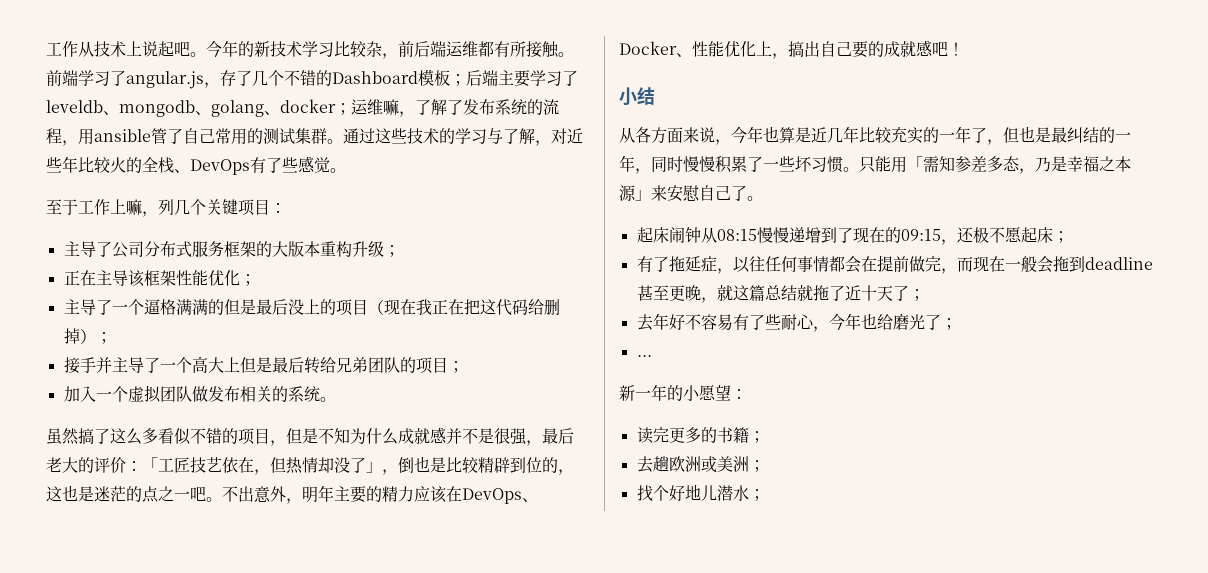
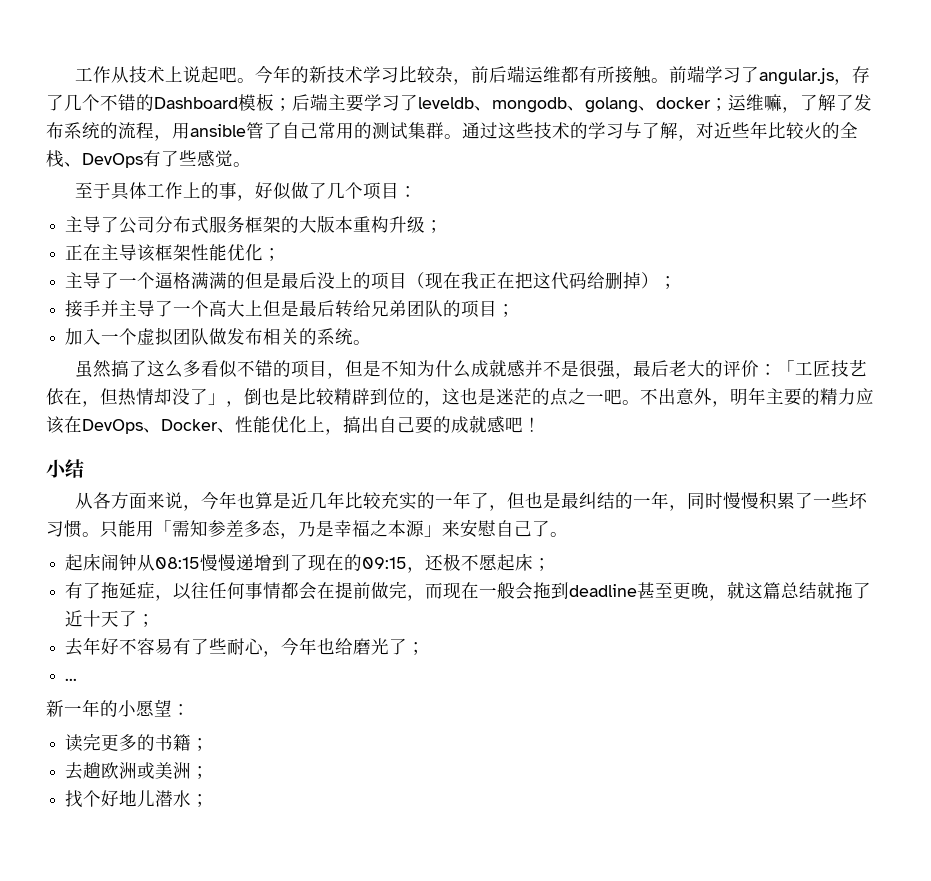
[78,199,238,217] 工作上嘛，列几个关键 -> [111,182,364,201] 具体工作上的事，好似做了几个

